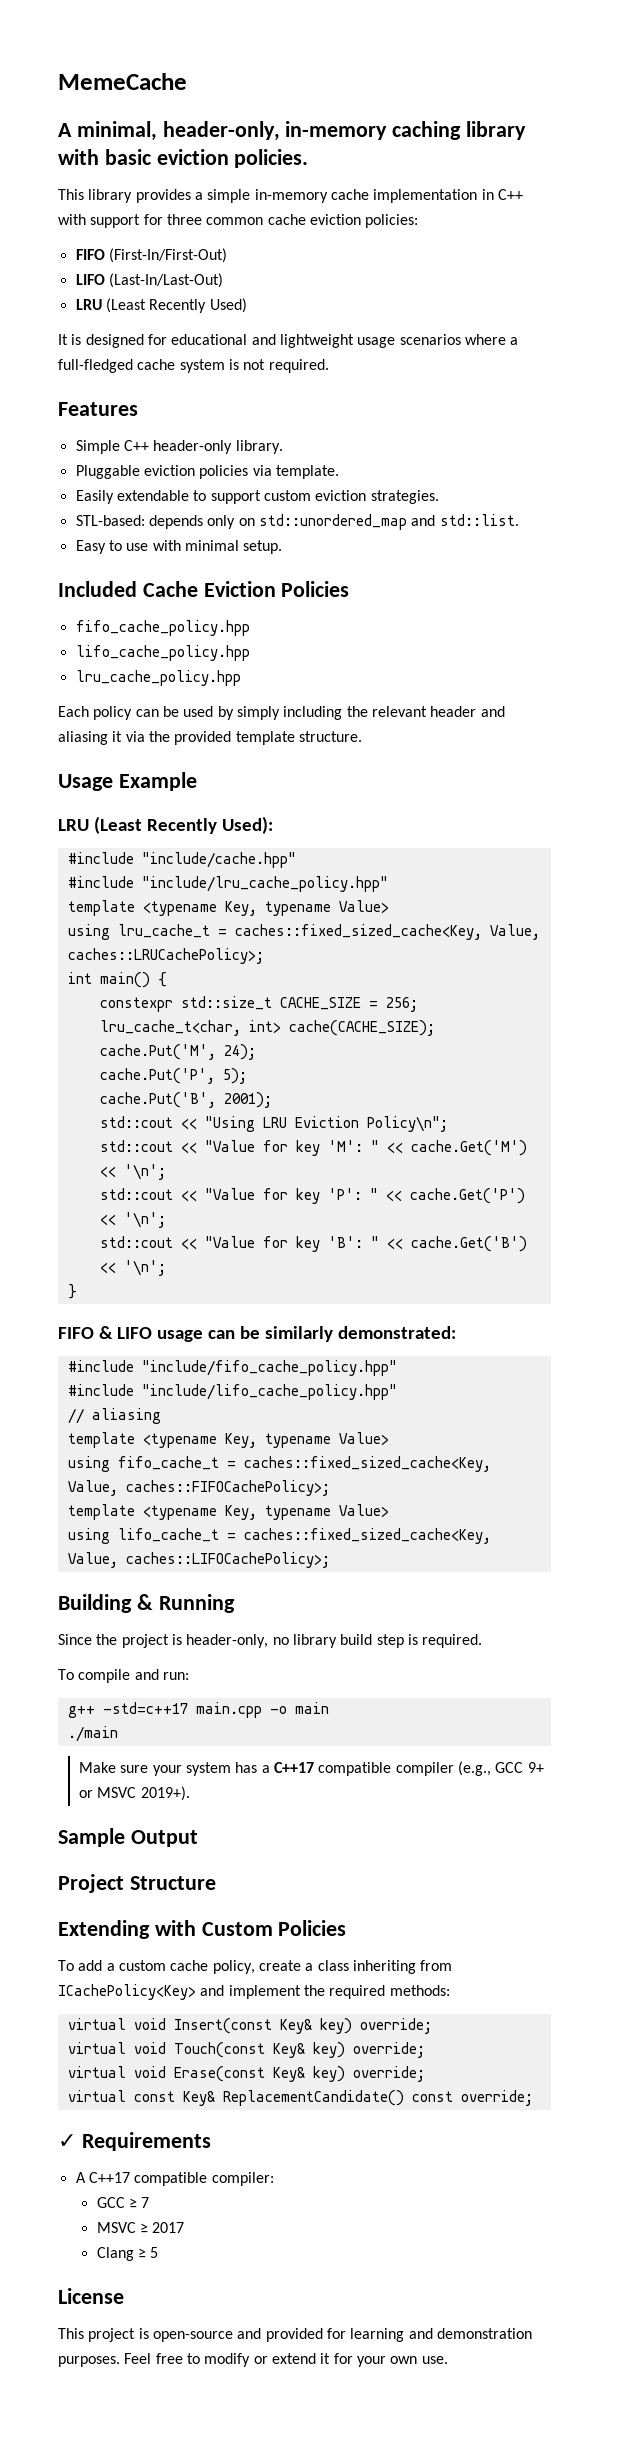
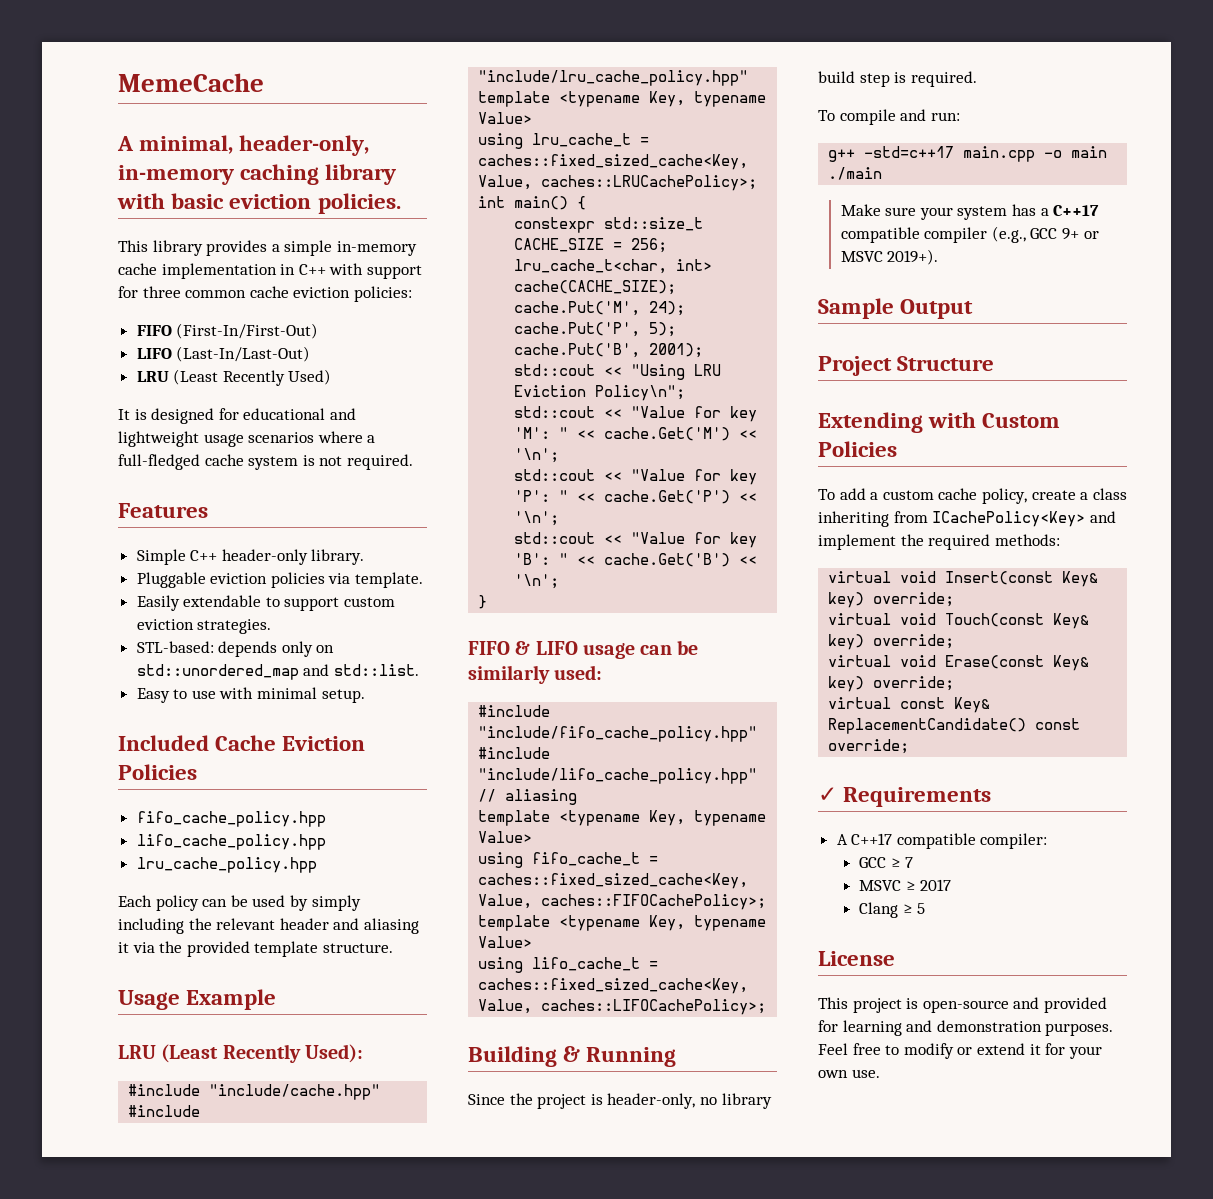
[337,1326,456,1339] demonstrated: -> [554,665,603,680] used:

